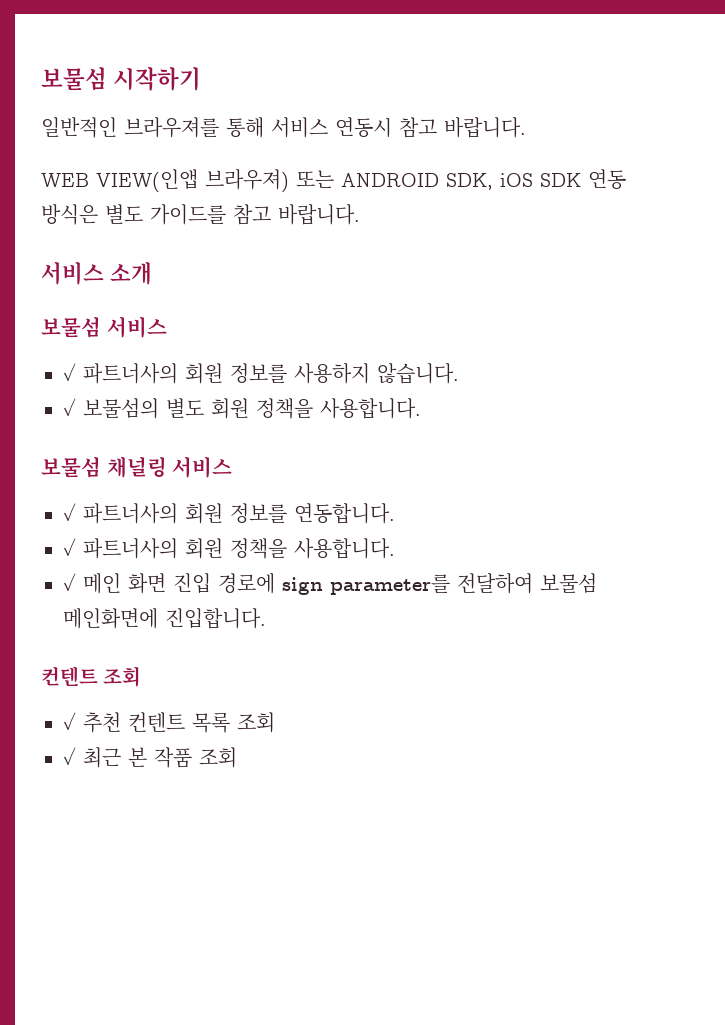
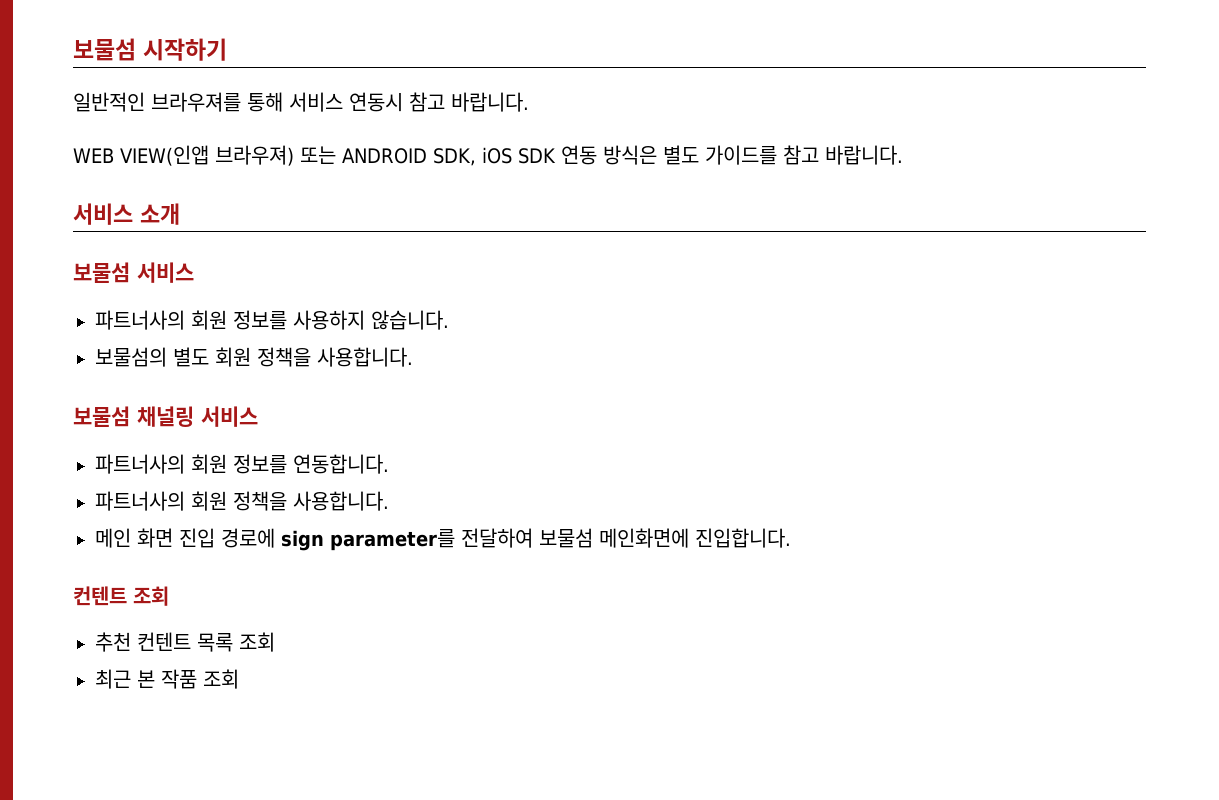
[63,363,76,381] ✓ -> (194, 272) none
[63,398,76,416] ✓ -> (449, 320) none
[63,503,76,521] ✓ -> (258, 416) none
[63,538,76,556] ✓ -> (389, 464) none
[63,573,76,591] ✓ -> (389, 501) none
[63,712,76,730] ✓ -> (169, 596) none
[63,747,76,765] ✓ -> (275, 642) none

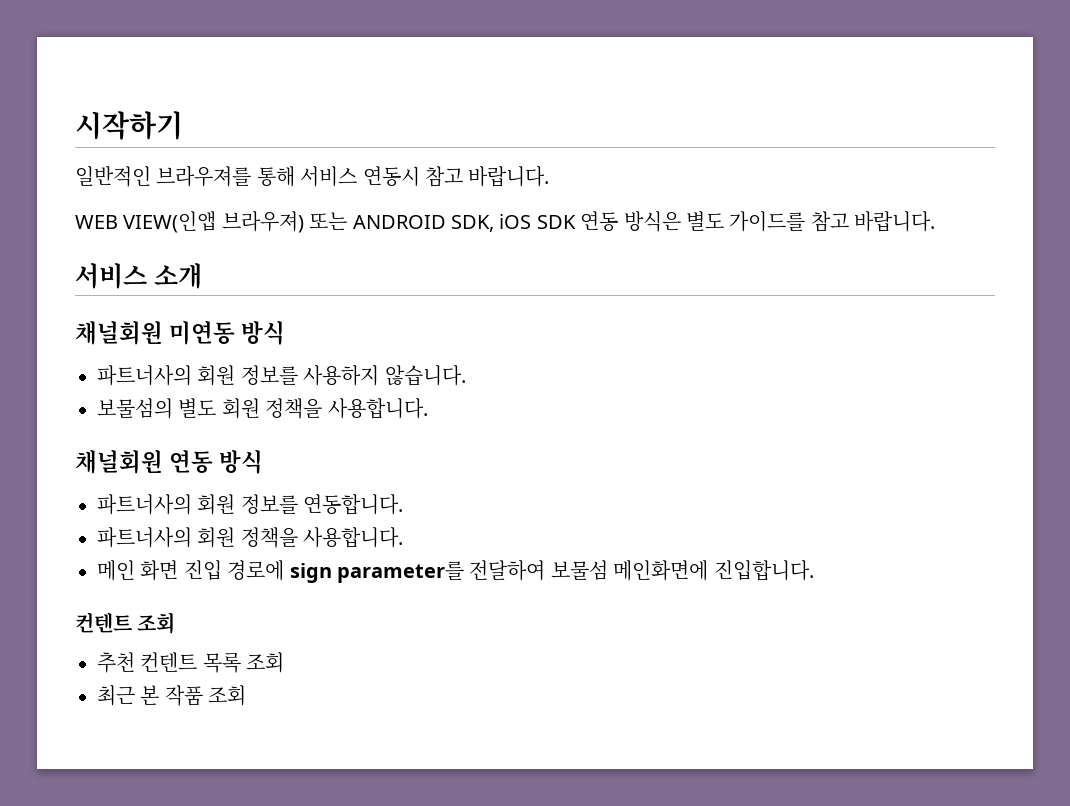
[73,38,136,61] 보물섬 -> (75, 125) none
[73,262,194,283] 보물섬 서비스 -> [75,321,286,345] 채널회원 미연동 방식
[73,406,258,427] 보물섬 채널링 서비스 -> [75,450,264,474] 채널회원 연동 방식

